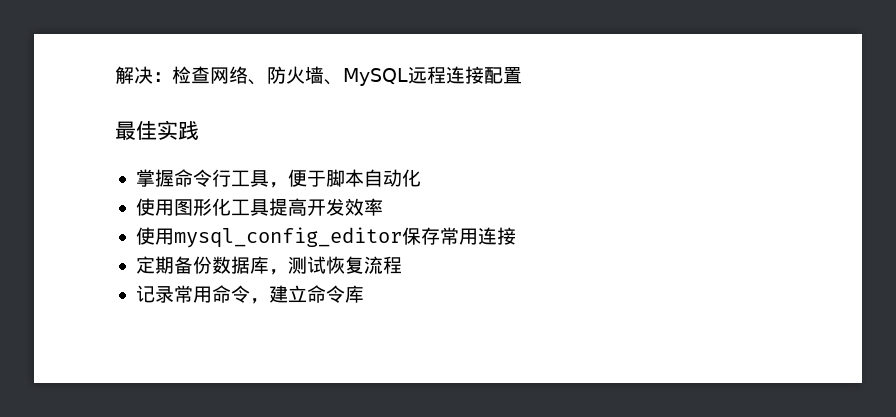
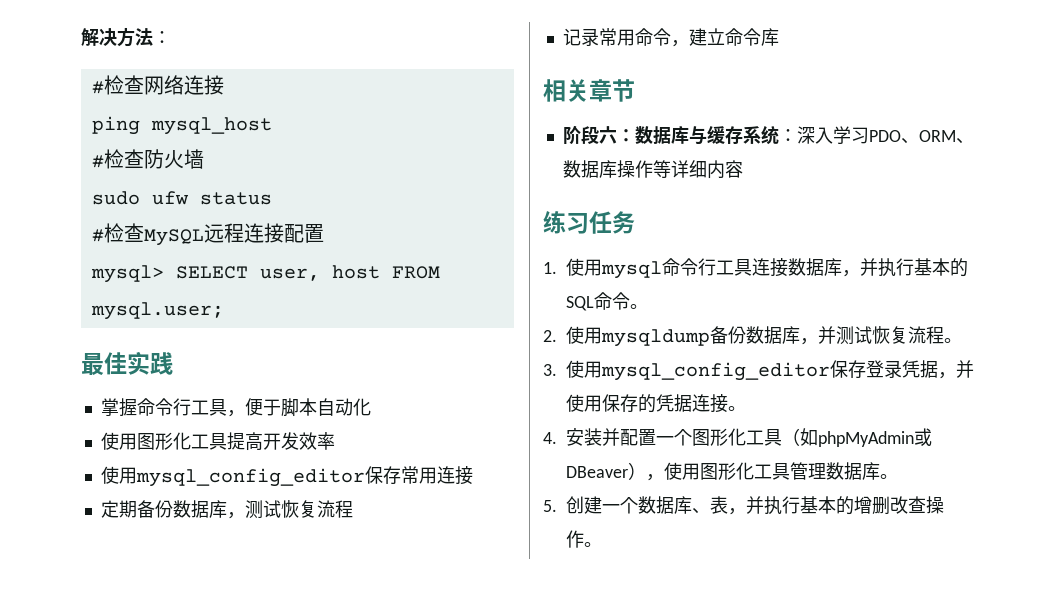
[153,72,172,82] ： -> [117,27,171,47] [91,81,104,94] 方法： // #
[248,66,522,86] 、防火墙、MySQL远程连接配置 -> [183,75,224,95] [91,116,272,135] [91,149,204,169] [91,191,272,205] [91,223,324,246] [90,265,440,283] [90,302,224,320] 连接 // ping mysql_host // #检查防火墙 // sudo ufw status // #检查MySQL远程连接配置 // mysql> SELECT user, host FROM mysql.user;
(364, 294) none -> [543,79,635,102] [562,125,974,145] [562,160,743,179] [543,211,635,234] [543,258,968,279] [566,292,648,311] [543,326,962,347] [543,360,974,381] [566,394,746,413] [543,428,932,447] [566,462,898,481] [543,496,944,515] [566,530,602,548] // 相关章节 // 阶段六：数据库与缓存系统：深入学习PDO、ORM、数据库操作等详细内容 // 练习任务 // 1.使用mysql命令行工具连接数据库，并执行基本的SQL命令。 // 2.使用mysqldump备份数据库，并测试恢复流程。 // 3.使用mysql_config_editor保存登录凭据，并使用保存的凭据连接。 // 4.安装并配置一个图形化工具（如phpMyAdmin或DBeaver），使用图形化工具管理数据库。 // 5.创建一个数据库、表，并执行基本的增删改查操作。

